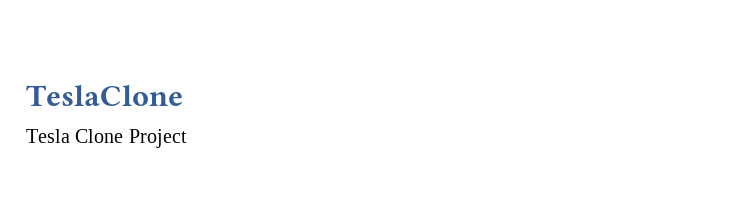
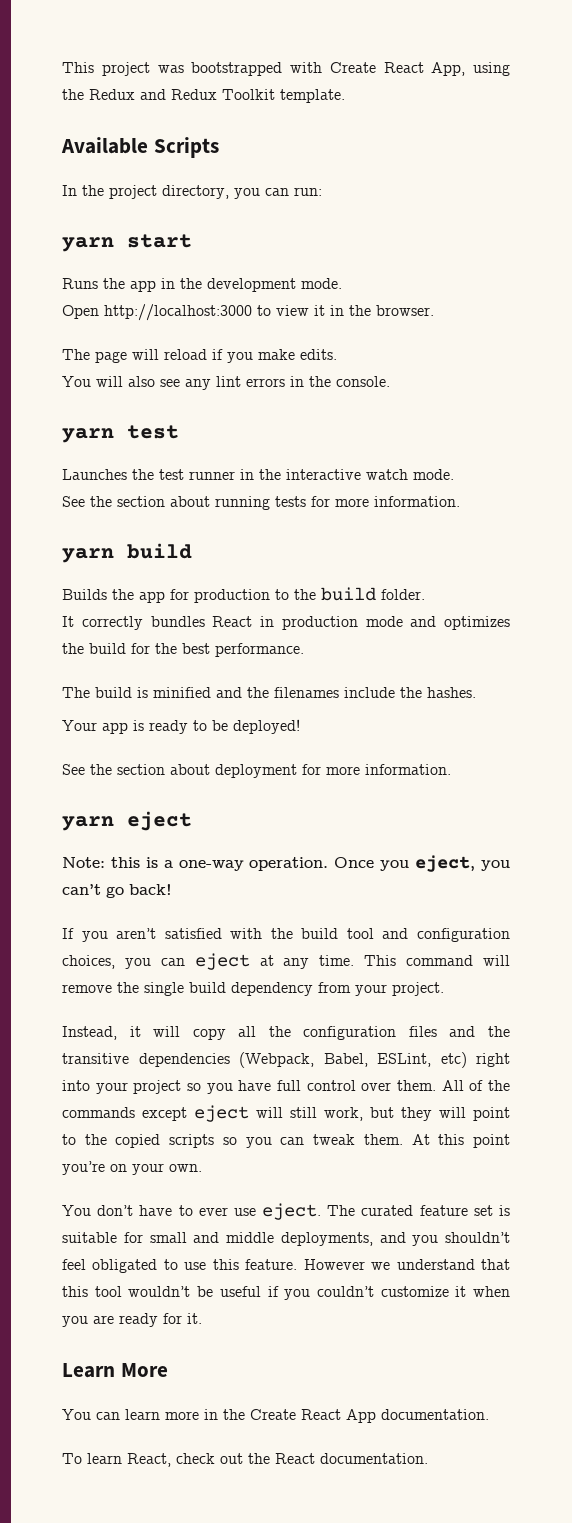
[26,85,183,106] [26,129,187,148] TeslaClone // Tesla Clone Project -> [62,62,510,76] [62,89,345,103] [61,137,219,158] [62,185,322,199] [62,234,192,252] [62,278,342,292] [62,304,434,321] [62,349,337,363] [62,376,390,390] [62,425,179,443] [62,469,454,480] [62,496,460,510] [62,543,192,563] [62,587,425,603] [62,616,510,630] [62,643,304,657] [62,687,476,698] [62,719,300,734] [62,764,451,778] [62,811,192,831] [62,855,511,872] [62,884,172,898] [62,928,510,942] [62,953,511,970] [62,982,444,996] [62,1026,510,1040] [62,1052,510,1068] [62,1080,511,1094] [62,1105,510,1122] [62,1134,511,1148] [62,1161,202,1175] [62,1203,511,1220] [62,1232,510,1246] [62,1259,511,1273] [62,1286,510,1300] [62,1313,202,1327] [62,1363,168,1378] [62,1409,489,1423] [62,1453,428,1467] This project was bootstrapped with Create React App, using the Redux and Redux Toolkit template. // Available Scripts // In the project directory, you can run: // yarn start // Runs the app in the development mode. // Open http://localhost:3000 to view it in the browser. // The page will reload if you make edits. // You will also see any lint errors in the console. // yarn test // Launches the test runner in the interactive watch mode. // See the section about running tests for more information. // yarn build // Builds the app for production to the build folder. // It correctly bundles React in production mode and optimizes the build for the best performance. // The build is minified and the filenames include the hashes. // Your app is ready to be deployed! // See the section about deployment for more information. // yarn eject // Note: this is a one-way operation. Once you eject, you can’t go back! // If you aren’t satisfied with the build tool and configuration choices, you can eject at any time. This command will remove the single build dependency from your project. // Instead, it will copy all the configuration files and the transitive dependencies (Webpack, Babel, ESLint, etc) right into your project so you have full control over them. All of the commands except eject will still work, but they will point to the copied scripts so you can tweak them. At this point you’re on your own. // You don’t have to ever use eject. The curated feature set is suitable for small and middle deployments, and you shouldn’t feel obligated to use this feature. However we understand that this tool wouldn’t be useful if you couldn’t customize it when you are ready for it. // Learn More // You can learn more in the Create React App documentation. // To learn React, check out the React documentation.

